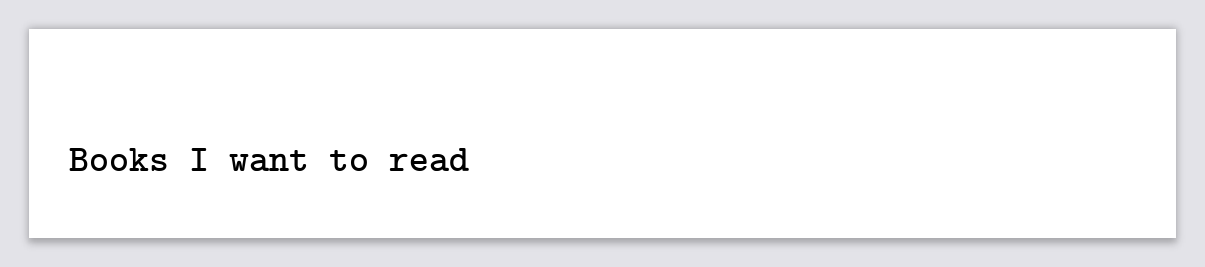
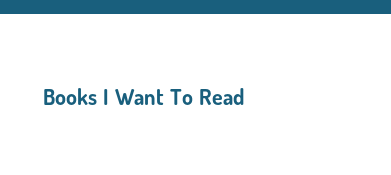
[229,148,469,172] want to read -> [114,88,244,105] Want To Read

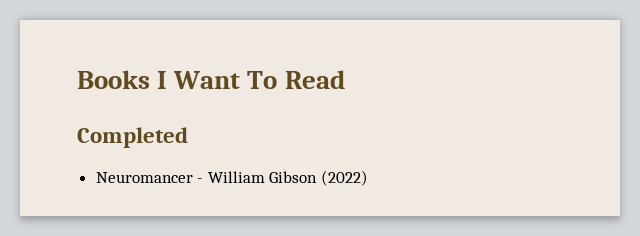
(244, 96) none -> [77,127,188,148] [95,170,369,186] // Completed // Neuromancer - William Gibson (2022)

